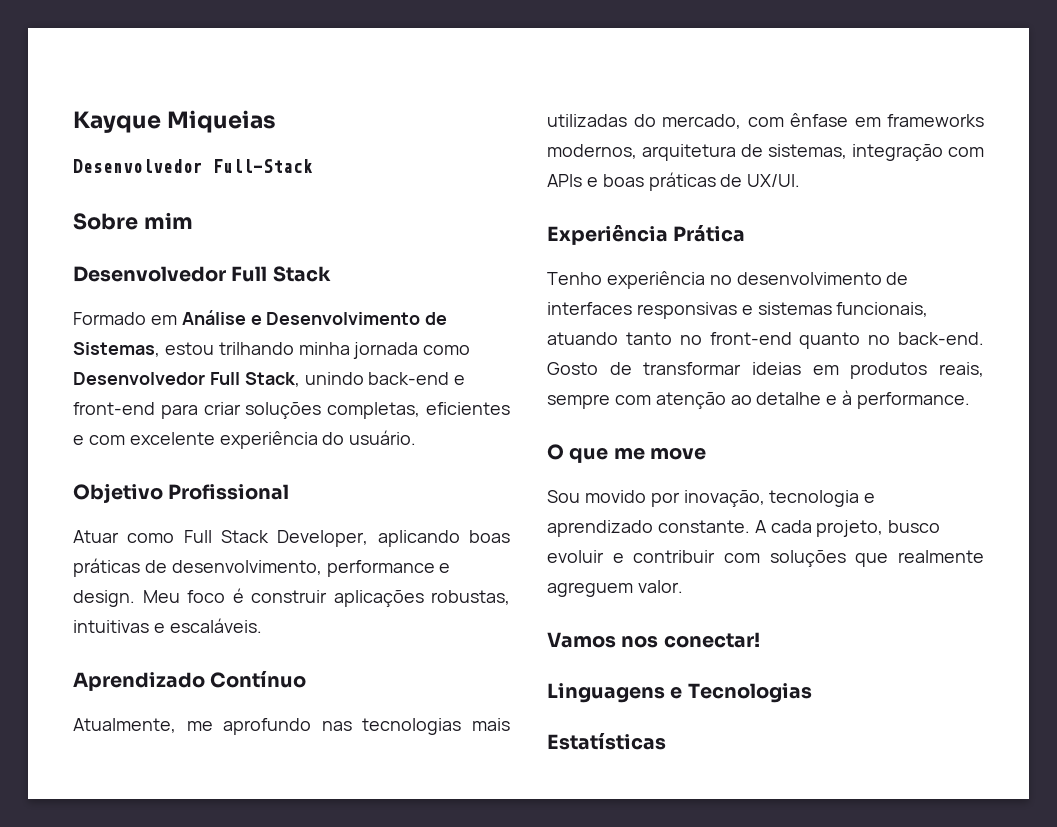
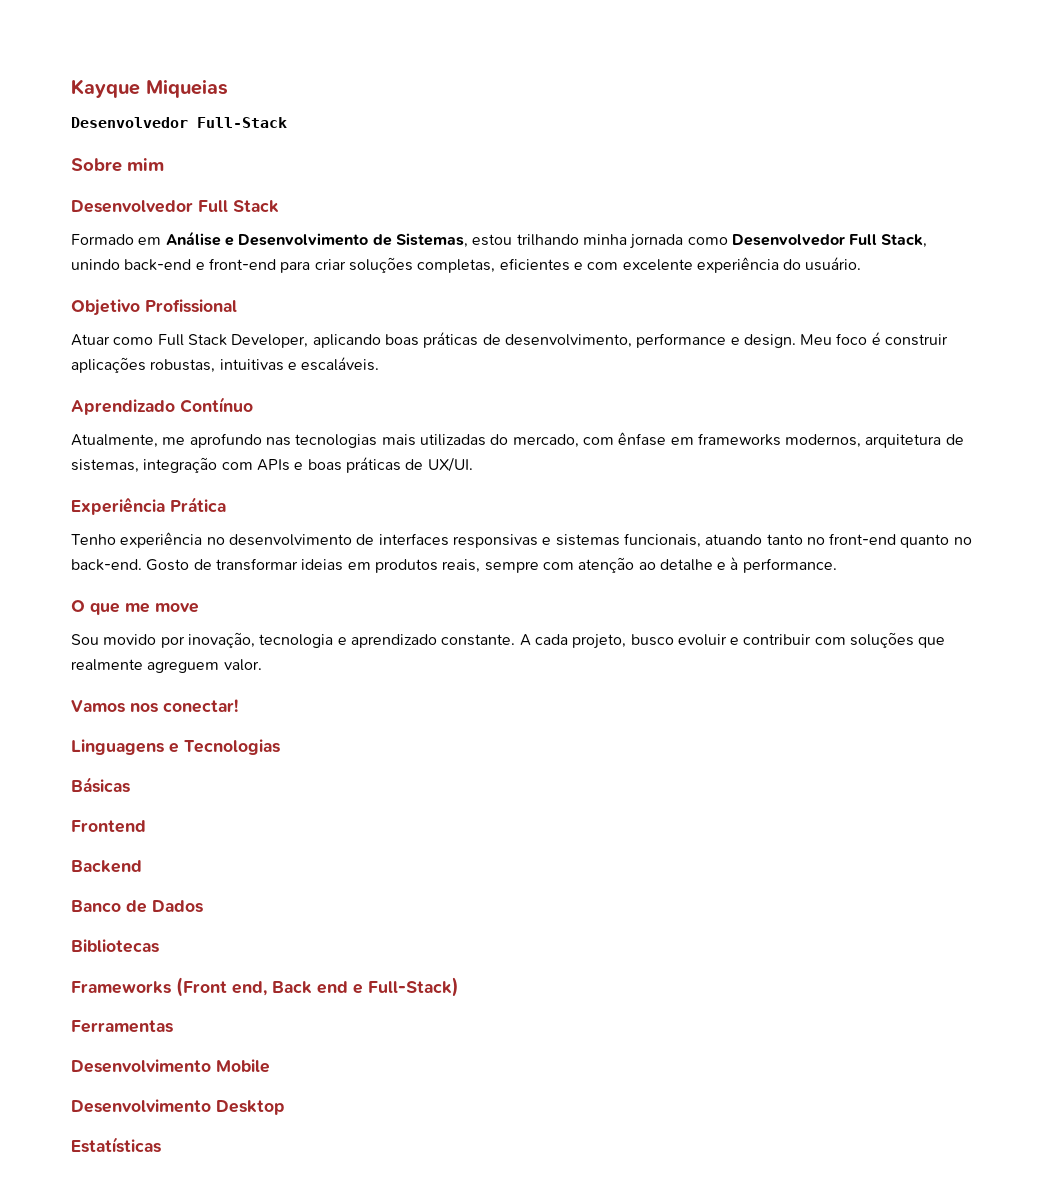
(812, 693) none -> [71,777,130,793] [71,820,146,833] [71,860,142,873] [71,900,203,913] [71,939,159,953] [71,977,459,997] [71,1020,173,1033] [71,1059,270,1073] [71,1099,285,1115] // Básicas // Frontend // Backend // Banco de Dados // Bibliotecas // Frameworks (Front end, Back end e Full-Stack) // Ferramentas // Desenvolvimento Mobile // Desenvolvimento Desktop

